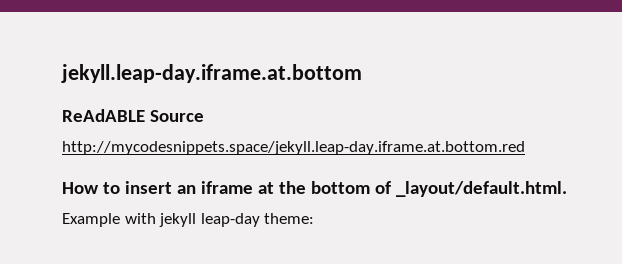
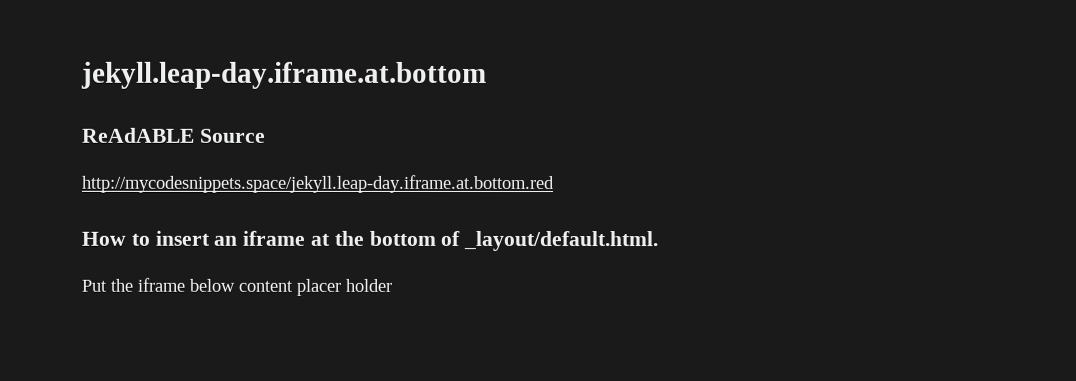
[62,213,315,227] Example with jekyll leap-day theme: -> [81,277,392,296] Put the iframe below content placer holder

